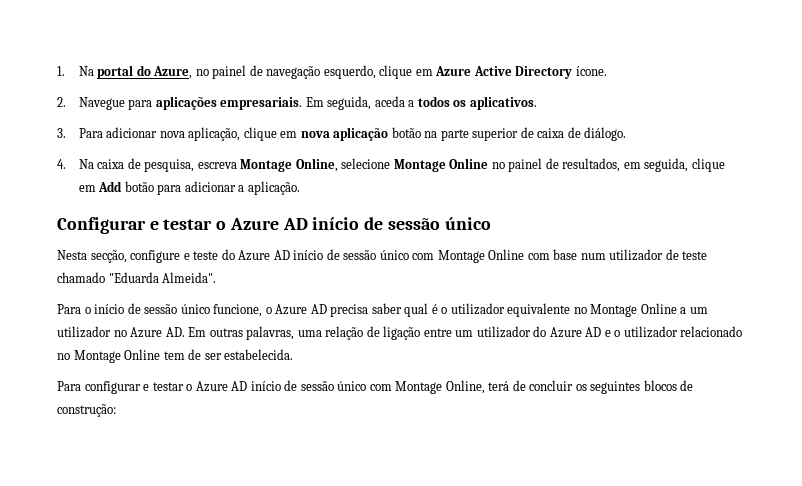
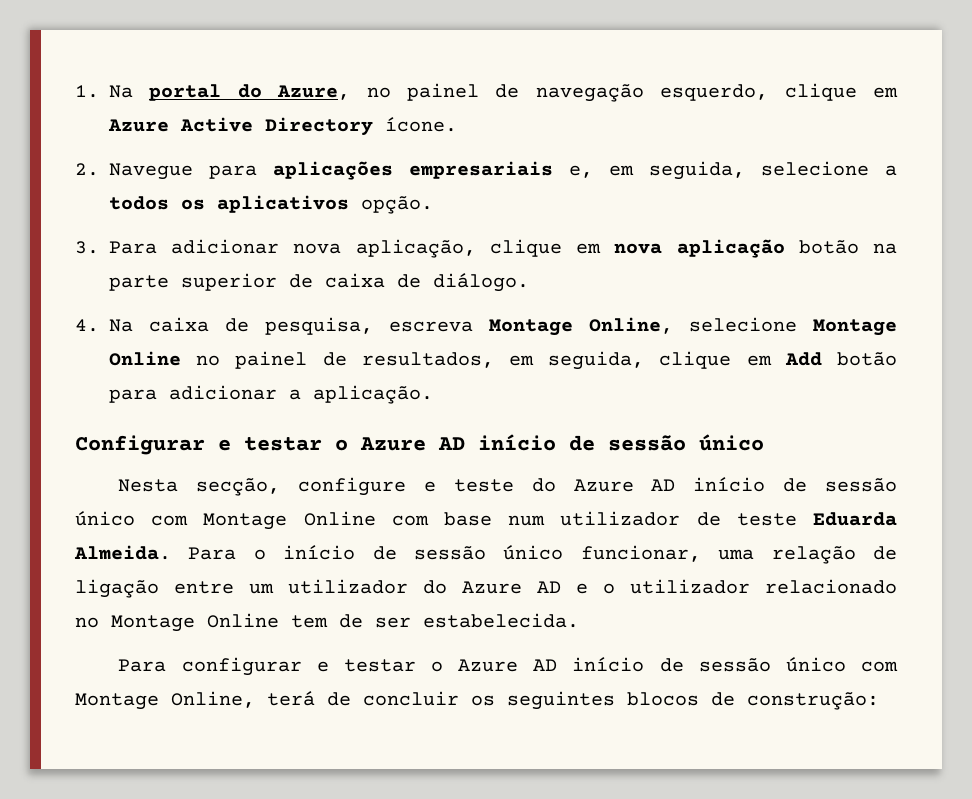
[220,96,405,110] empresariais. Em seguida, aceda -> [409,161,869,180] empresariais e, em seguida, selecione
[469,96,537,110] aplicativos. -> [217,195,433,214] aplicativos opção.
[57,272,217,283] chamado "Eduarda Almeida". // -> [813,512,898,526] [74,545,171,560] Eduarda Almeida.
[213,303,708,317] [57,326,295,340] funcione, o Azure AD precisa saber qual é o utilizador equivalente no Montage Online a um utilizador no Azure AD. Em outras palavras, -> [580,545,701,562] funcionar,

